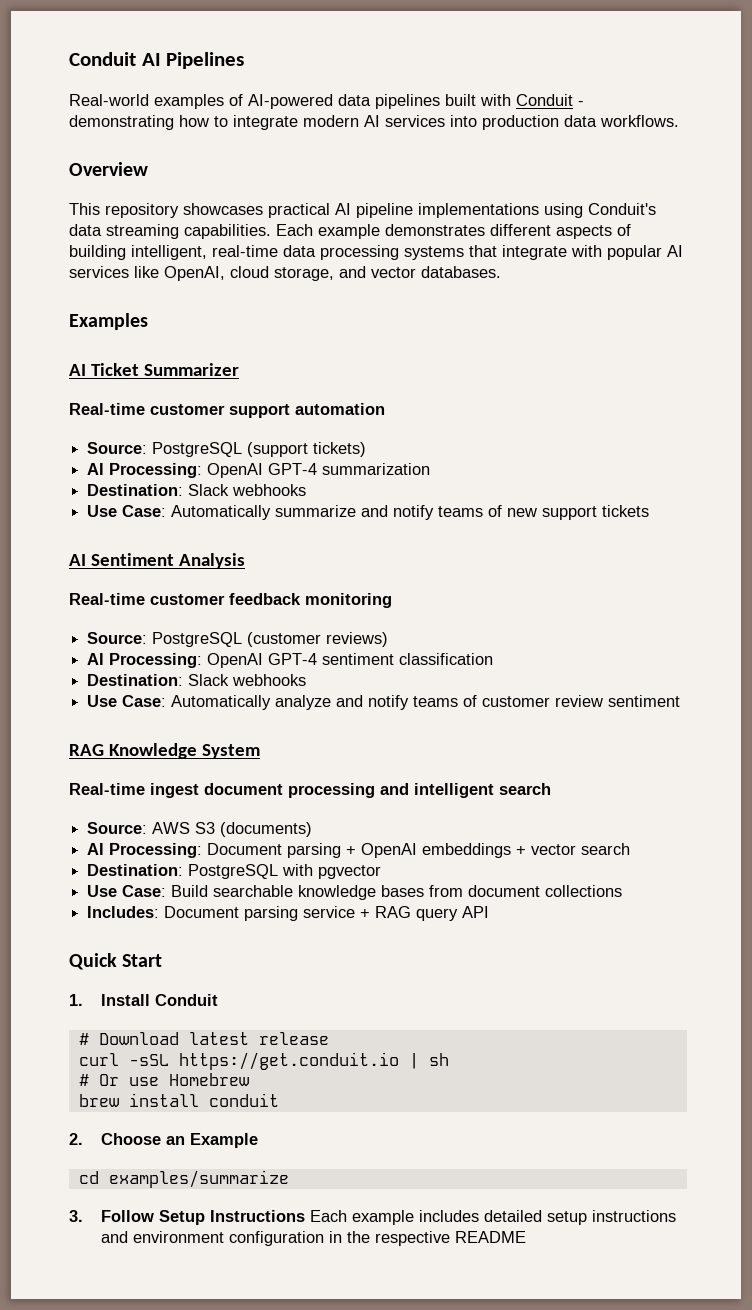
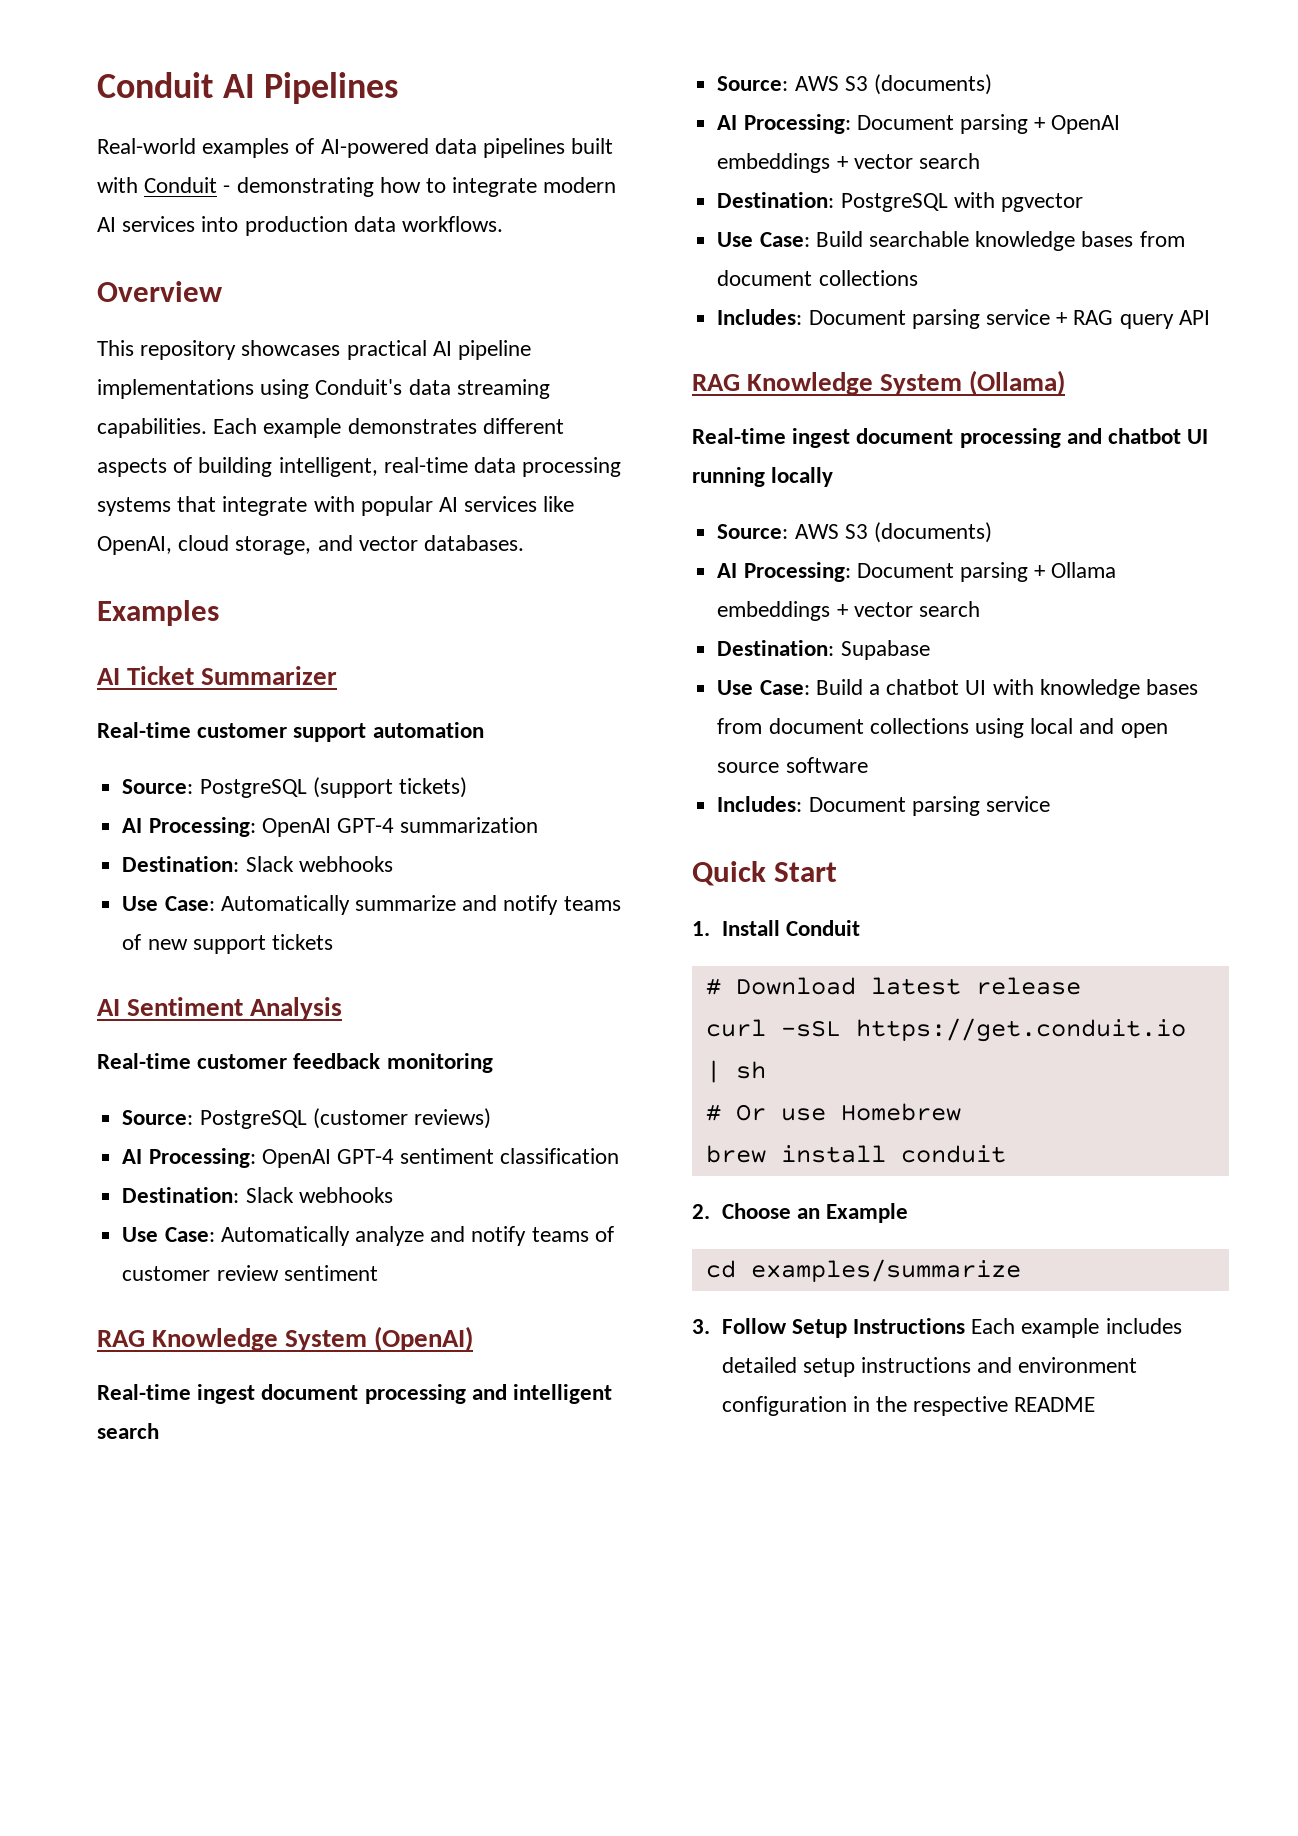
(260, 751) none -> [374,1326,474,1352] (OpenAI)
(490, 912) none -> [692,370,1066,396] [692,428,1209,448] [692,467,834,487] [717,522,992,543] [717,562,1117,582] [717,601,980,621] [717,640,930,660] [717,679,1198,699] [717,718,1168,738] [717,757,868,773] [717,796,1050,816] // RAG Knowledge System (Ollama) // Real-time ingest document processing and chatbot UI running locally // Source: AWS S3 (documents) // AI Processing: Document parsing + Ollama embeddings + vector search // Destination: Supabase // Use Case: Build a chatbot UI with knowledge bases from document collections using local and open source software // Includes: Document parsing service

